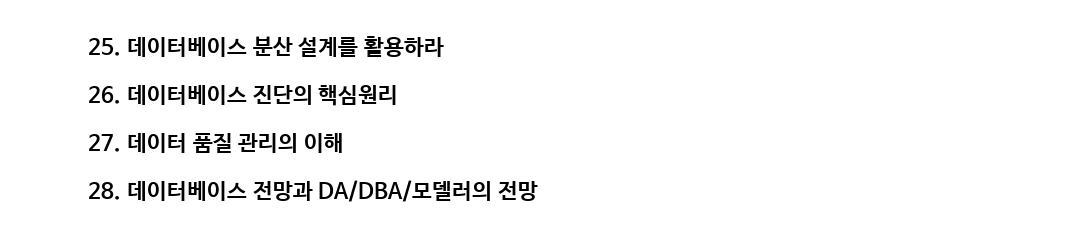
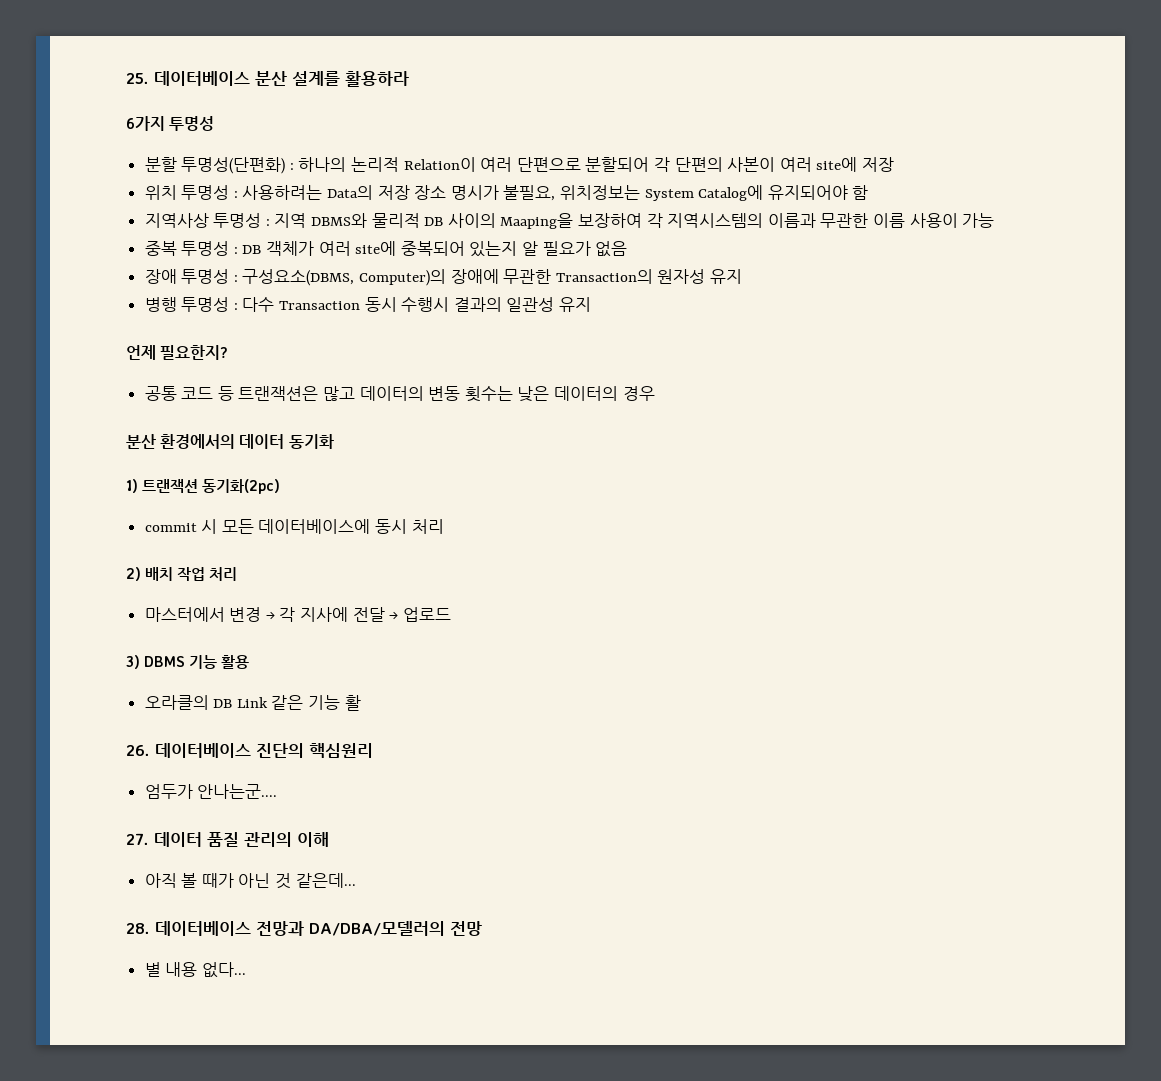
(445, 46) none -> [126,116,215,131] [144,157,894,174] [144,185,869,201] [144,213,995,229] [144,241,628,257] [144,269,743,286] [144,297,592,312] [126,345,229,360] [144,386,655,402] [126,434,334,449] [126,479,281,494] [144,519,444,534] [126,567,238,581] [144,607,451,622] [126,655,250,669] [144,695,361,711] // 6가지 투명성 // 분할 투명성(단편화) : 하나의 논리적 Relation이 여러 단편으로 분할되어 각 단편의 사본이 여러 site에 저장 // 위치 투명성 : 사용하려는 Data의 저장 장소 명시가 불필요, 위치정보는 System Catalog에 유지되어야 함 // 지역사상 투명성 : 지역 DBMS와 물리적 DB 사이의 Maaping을 보장하여 각 지역시스템의 이름과 무관한 이름 사용이 가능 // 중복 투명성 : DB 객체가 여러 site에 중복되어 있는지 알 필요가 없음 // 장애 투명성 : 구성요소(DBMS, Computer)의 장애에 무관한 Transaction의 원자성 유지 // 병행 투명성 : 다수 Transaction 동시 수행시 결과의 일관성 유지 // 언제 필요한지? // 공통 코드 등 트랜잭션은 많고 데이터의 변동 횟수는 낮은 데이터의 경우 // 분산 환경에서의 데이터 동기화 // 1) 트랜잭션 동기화(2pc) // commit 시 모든 데이터베이스에 동시 처리 // 2) 배치 작업 처리 // 마스터에서 변경 → 각 지사에 전달 → 업로드 // 3) DBMS 기능 활용 // 오라클의 DB Link 같은 기능 활
(399, 95) none -> [144,784,278,799] // 엄두가 안나는군....
(345, 143) none -> [144,873,356,889] // 아직 볼 때가 아닌 것 같은데...
(539, 191) none -> [144,962,246,978] // 별 내용 없다...

